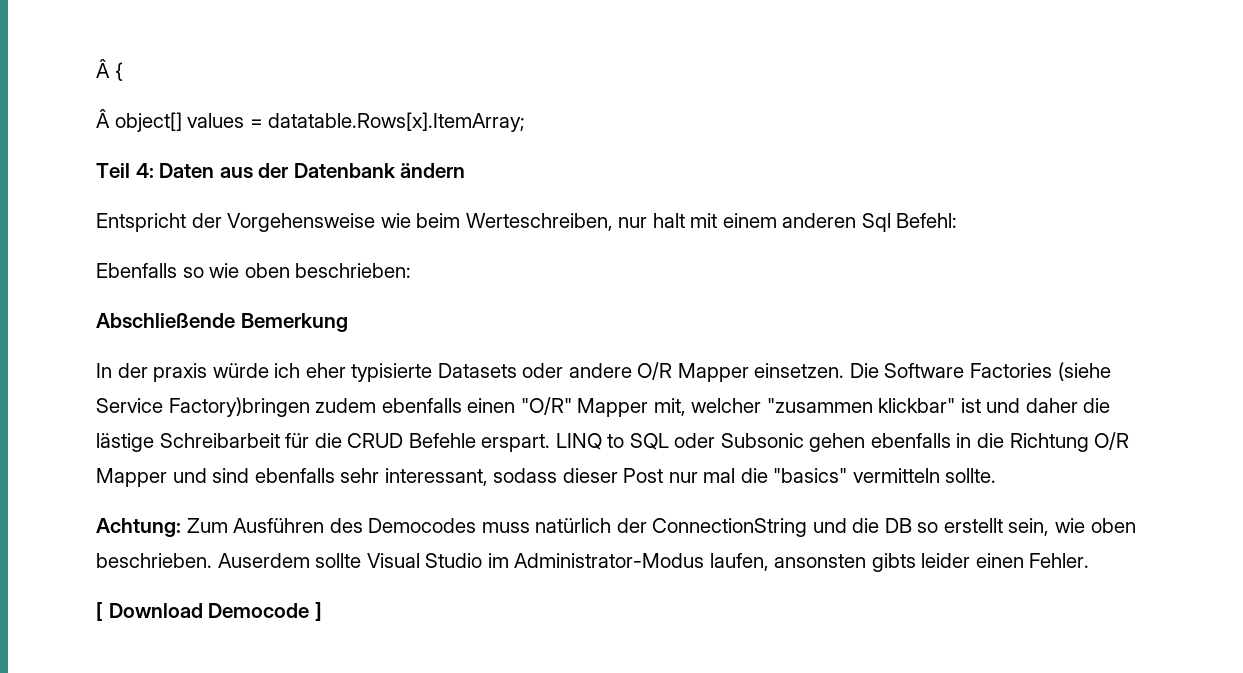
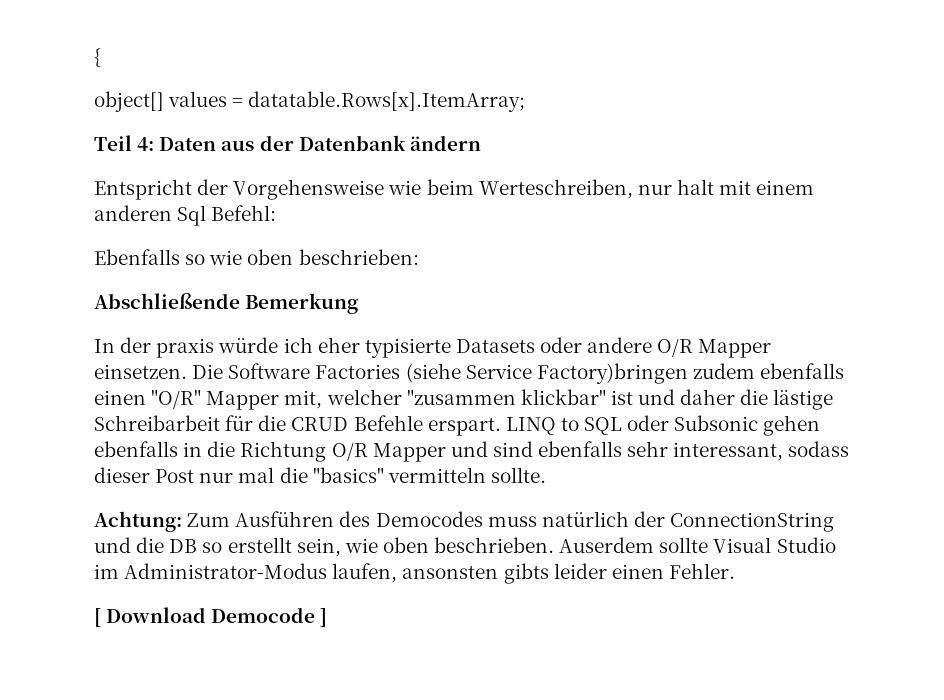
[96,59,110,78] Â -> (94, 57) none
[96,109,110,128] Â -> (101, 57) none

